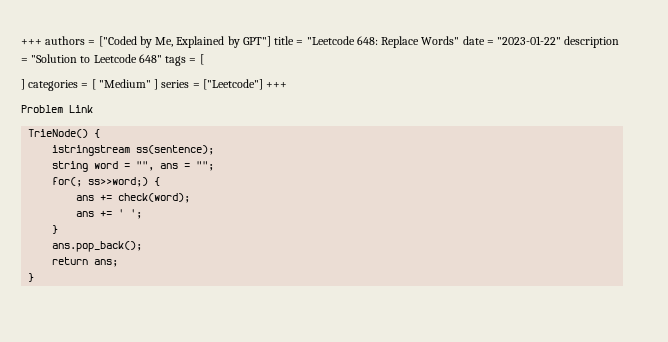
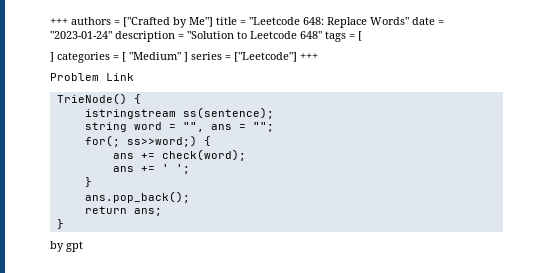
[98,36,271,48] ["Coded by Me, Explained by GPT"] -> [123,17,213,28] ["Crafted by Me"]
[497,36,562,45] "2023-01-22" -> [50,31,112,39] "2023-01-24"
(35, 277) none -> [50,241,83,252] // by gpt

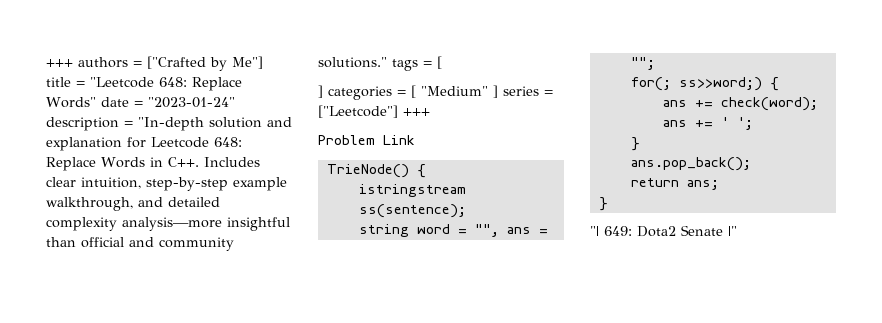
[187,31,322,39] "Solution to Leetcode 648" -> [138,117,292,131] [46,137,242,151] [46,157,260,171] [46,177,287,191] [46,197,220,211] [46,217,290,231] [46,237,234,251] [318,57,387,68] "In-depth solution and explanation for Leetcode 648: Replace Words in C++. Includes clear intuition, step-by-step example walkthrough, and detailed complexity analysis—more insightful than official and community solutions."
[50,241,83,252] by gpt -> [590,225,737,237] "| 649: Dota2 Senate |"

